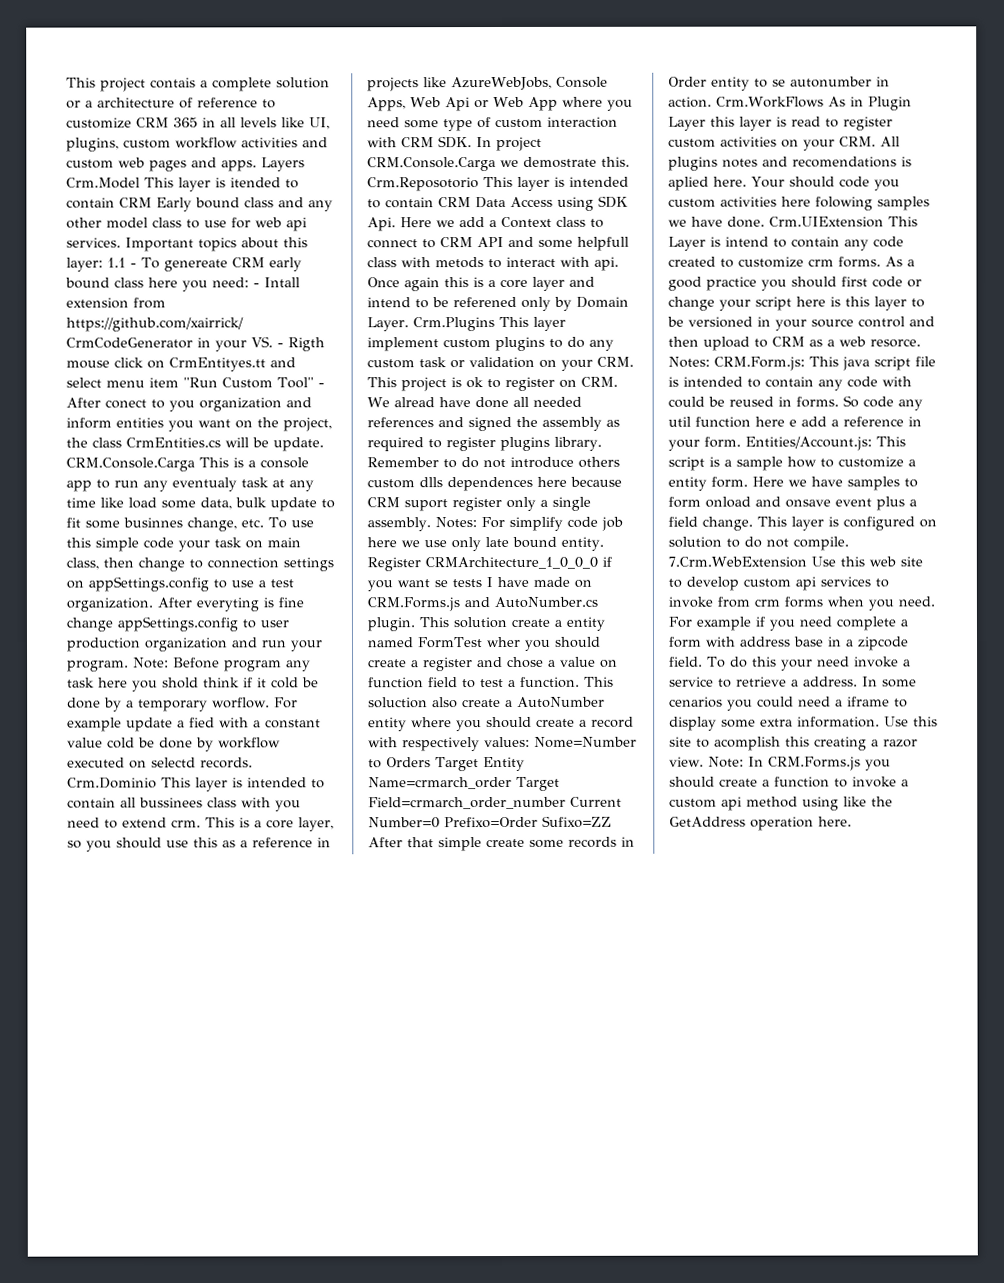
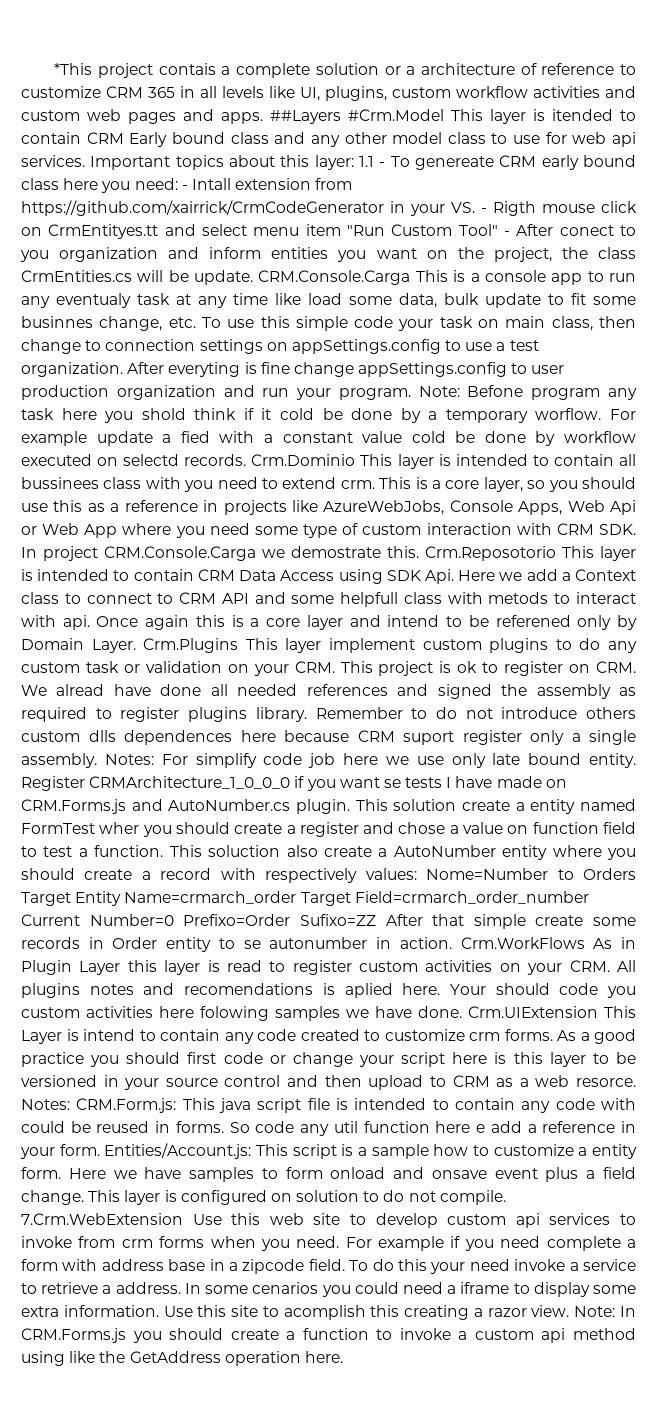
[66,77,96,88] This -> [54,63,93,75] *This
[261,157,305,172] [66,177,140,189] Layers Crm.Model -> [270,109,444,124] ##Layers #Crm.Model

